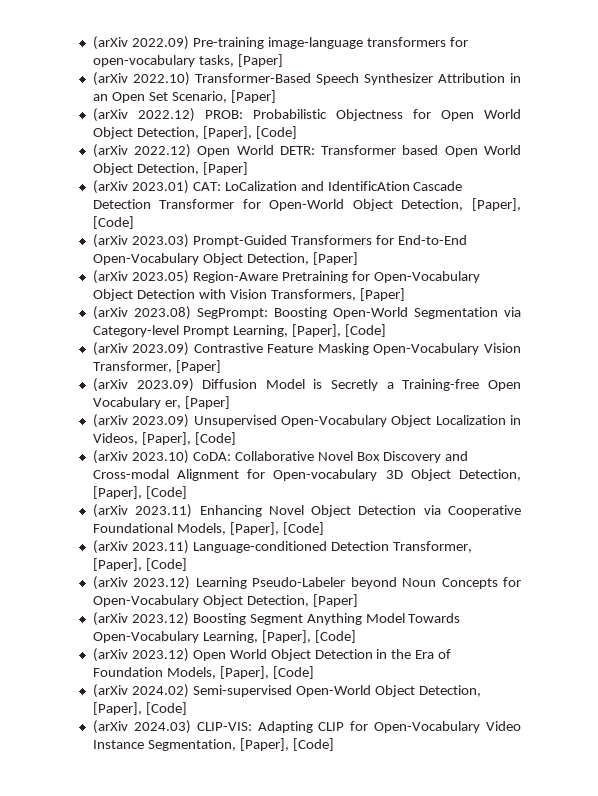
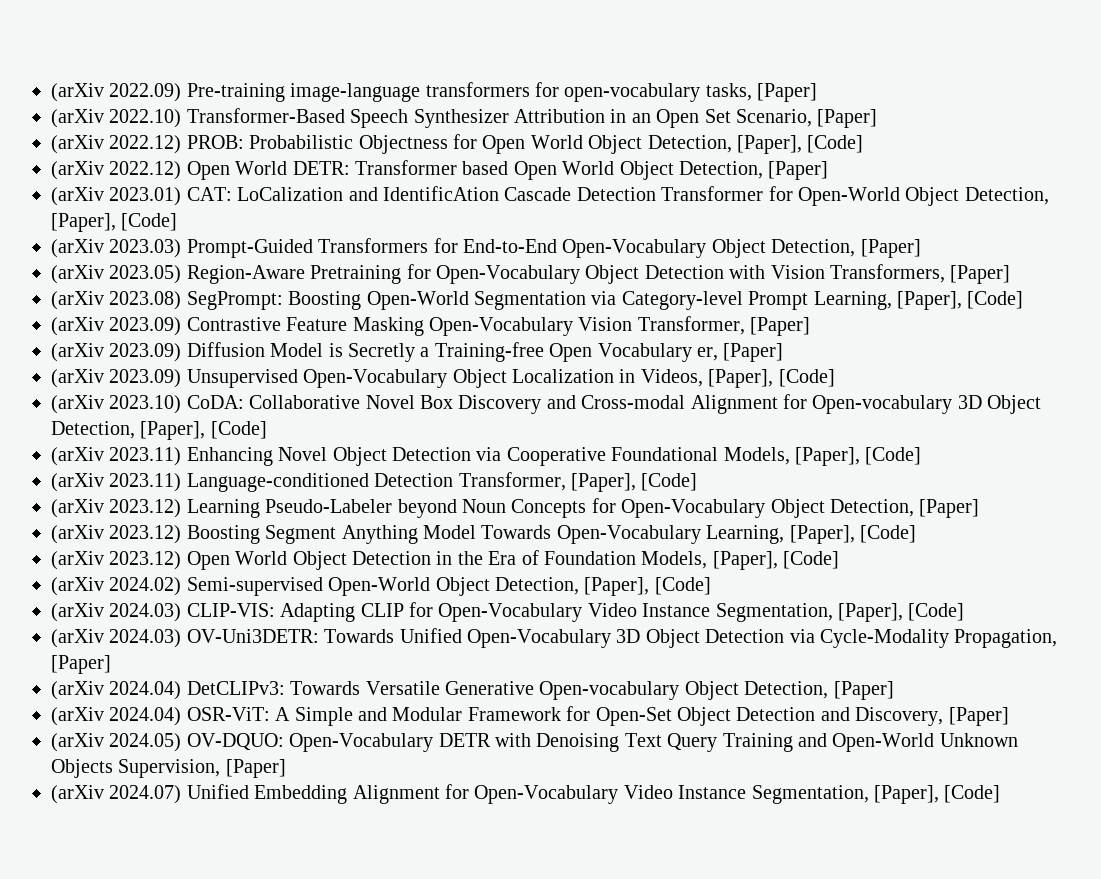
(334, 744) none -> [51,628,1058,648] [51,655,111,674] [51,681,894,700] [51,706,1009,726] [51,733,1018,752] [51,759,286,778] [51,784,1001,804] // (arXiv 2024.03) OV-Uni3DETR: Towards Unified Open-Vocabulary 3D Object Detection via Cycle-Modality Propagation, [Paper] // (arXiv 2024.04) DetCLIPv3: Towards Versatile Generative Open-vocabulary Object Detection, [Paper] // (arXiv 2024.04) OSR-ViT: A Simple and Modular Framework for Open-Set Object Detection and Discovery, [Paper] // (arXiv 2024.05) OV-DQUO: Open-Vocabulary DETR with Denoising Text Query Training and Open-World Unknown Objects Supervision, [Paper] // (arXiv 2024.07) Unified Embedding Alignment for Open-Vocabulary Video Instance Segmentation, [Paper], [Code]

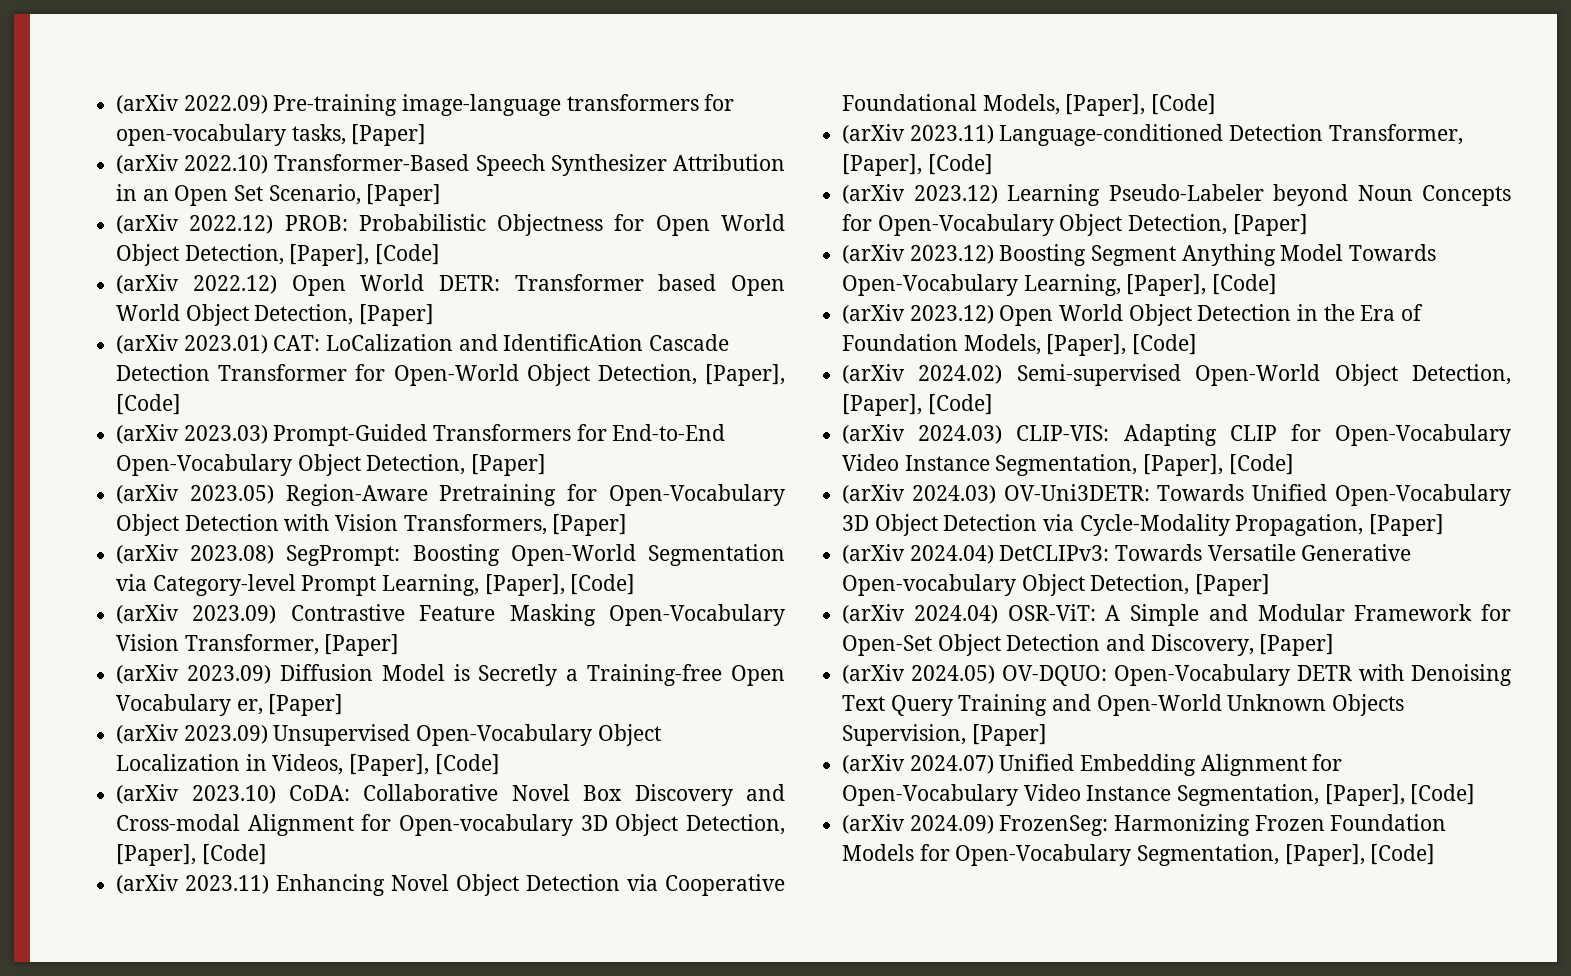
(1001, 794) none -> [842,814,1447,836] [842,844,1436,866] // (arXiv 2024.09) FrozenSeg: Harmonizing Frozen Foundation Models for Open-Vocabulary Segmentation, [Paper], [Code]

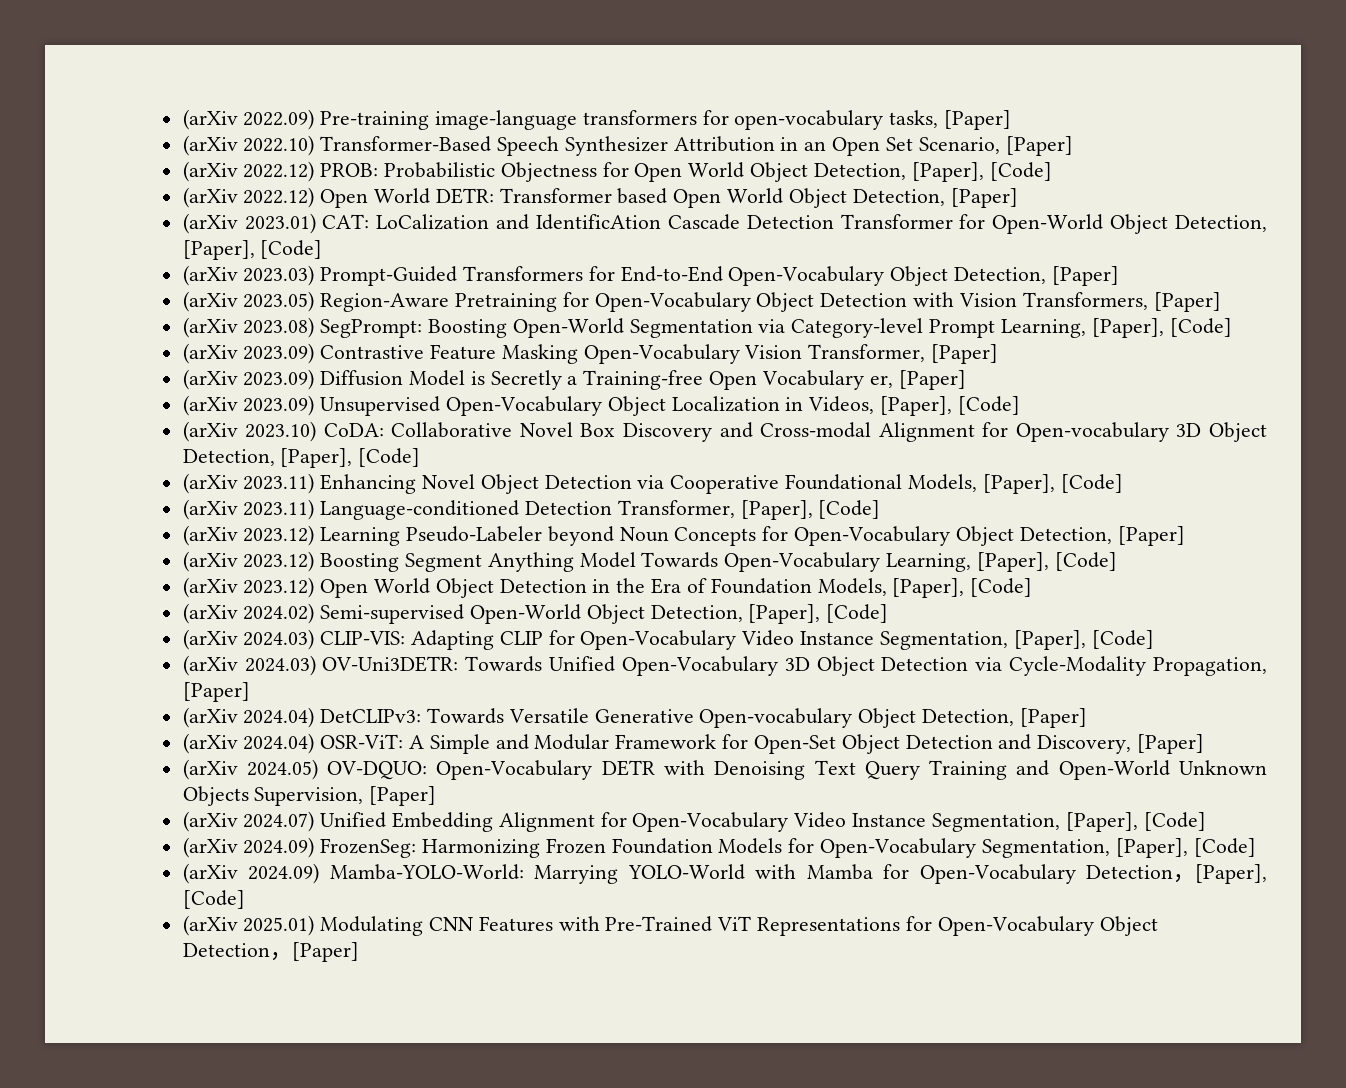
(1436, 854) none -> [182,863,1267,884] [182,890,245,909] [182,915,1158,936] [182,942,359,962] // (arXiv 2024.09) Mamba-YOLO-World: Marrying YOLO-World with Mamba for Open-Vocabulary Detection，[Paper], [Code] // (arXiv 2025.01) Modulating CNN Features with Pre-Trained ViT Representations for Open-Vocabulary Object Detection，[Paper]

